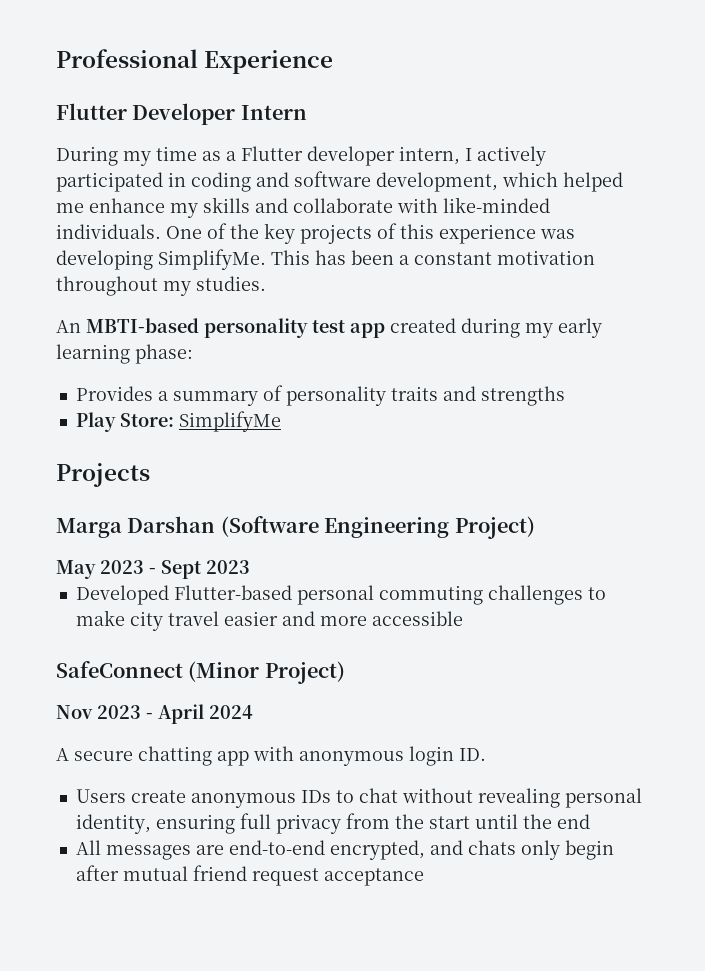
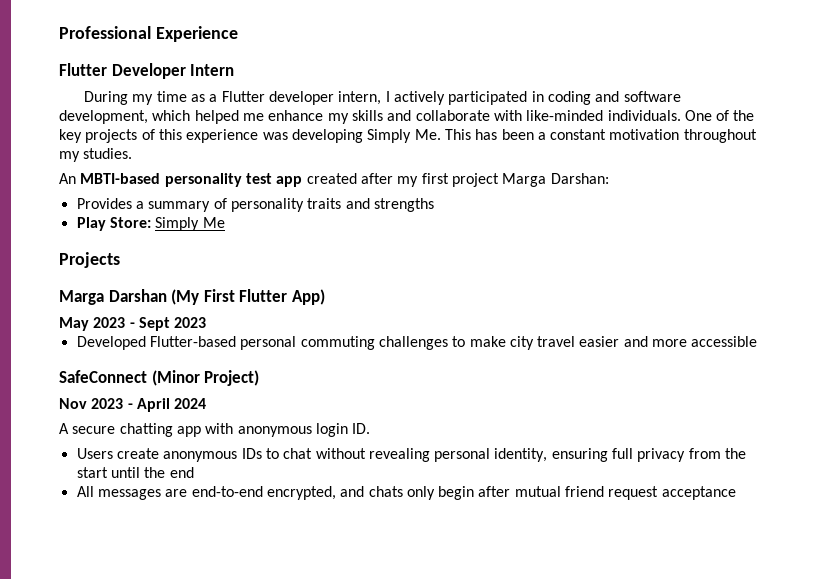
[158,249,266,270] SimplifyMe. -> [367,129,441,143] Simply Me.
[461,318,602,338] [56,344,193,364] during my early learning phase: -> [360,173,609,187] after my first project Marga Darshan:
[178,411,281,432] SimplifyMe -> [155,217,225,231] Simply Me
[220,516,535,539] (Software Engineering Project) -> [171,289,325,305] (My First Flutter App)

